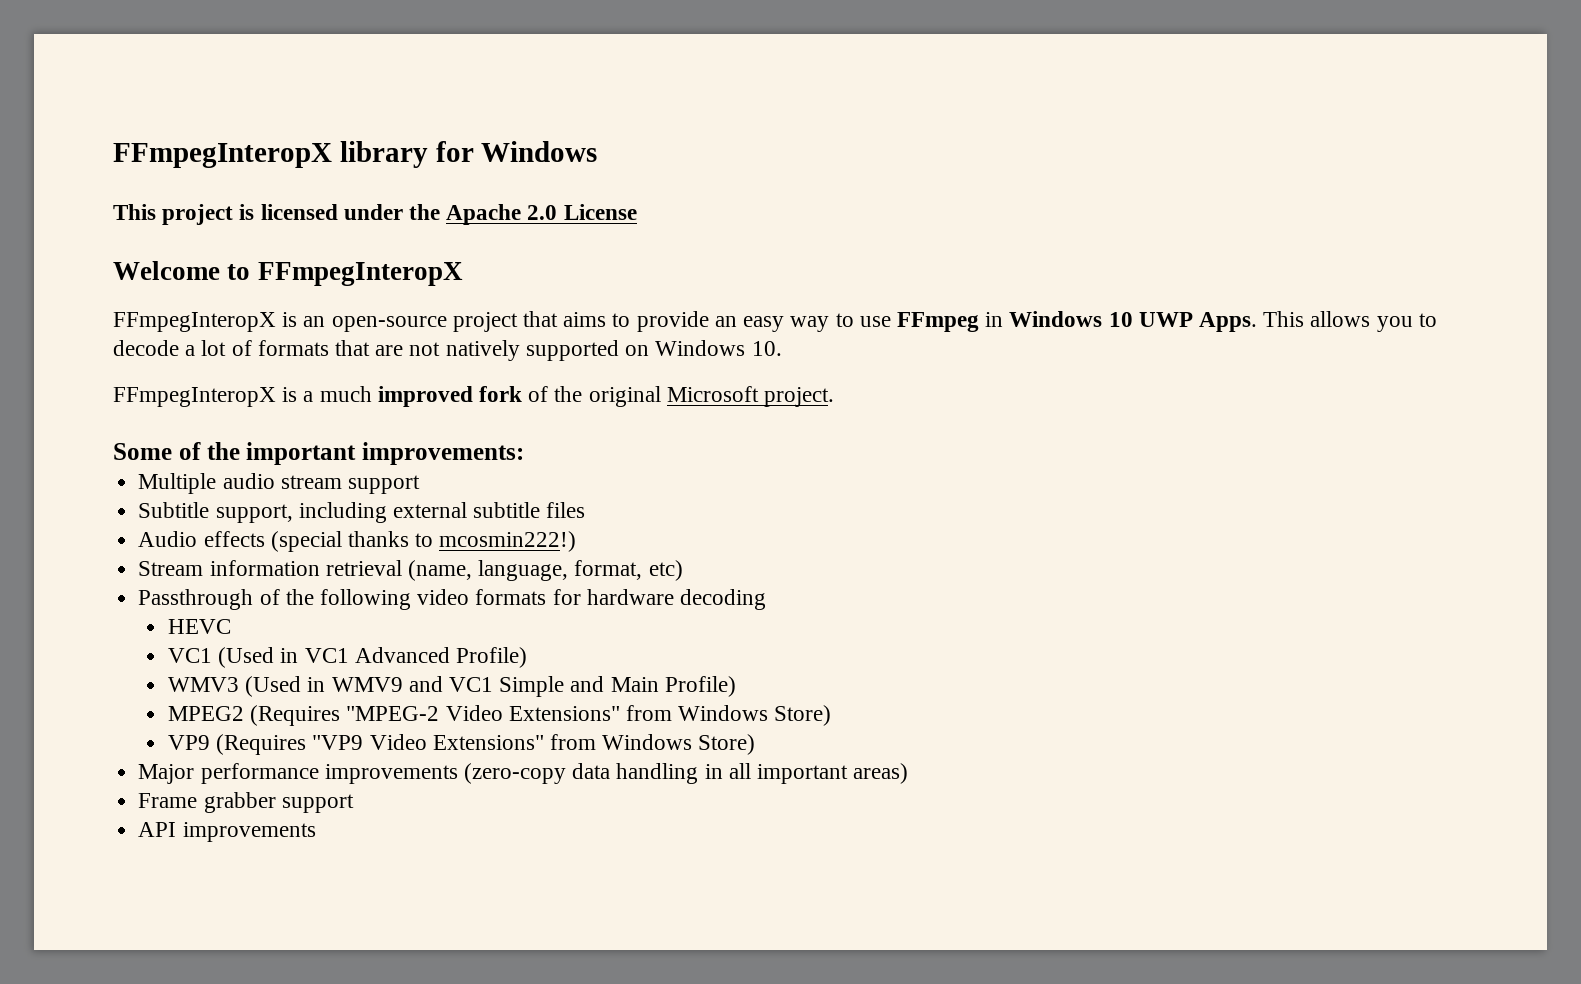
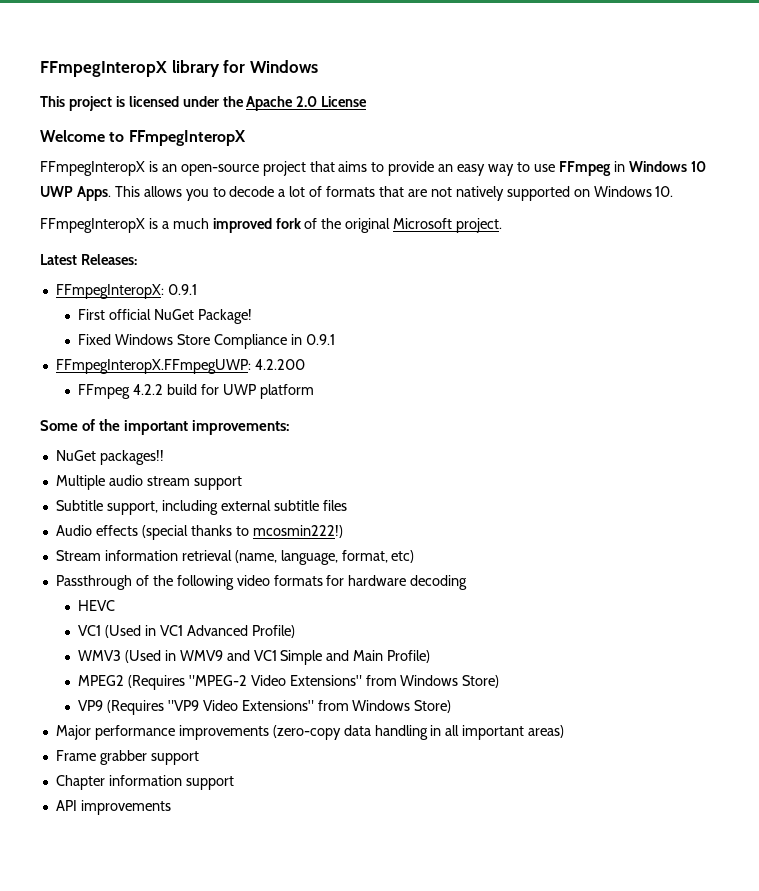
(835, 397) none -> [40,254,137,265] [55,284,197,299] [77,309,252,324] [77,334,335,349] [55,359,305,374] [77,384,314,399] // Latest Releases: // FFmpegInteropX: 0.9.1 // First official NuGet Package! // Fixed Windows Store Compliance in 0.9.1 // FFmpegInteropX.FFmpegUWP: 4.2.200 // FFmpeg 4.2.2 build for UWP platform
(524, 453) none -> [55,450,164,465] // NuGet packages!!
(354, 803) none -> [55,775,234,790] // Chapter information support

